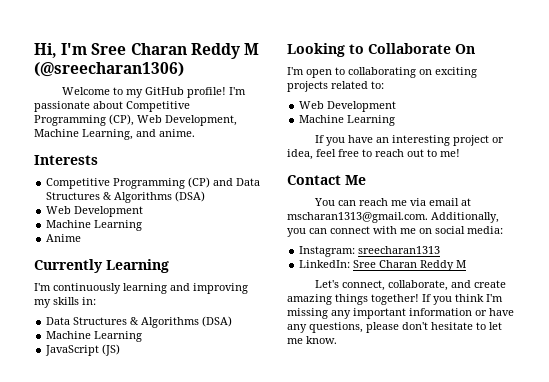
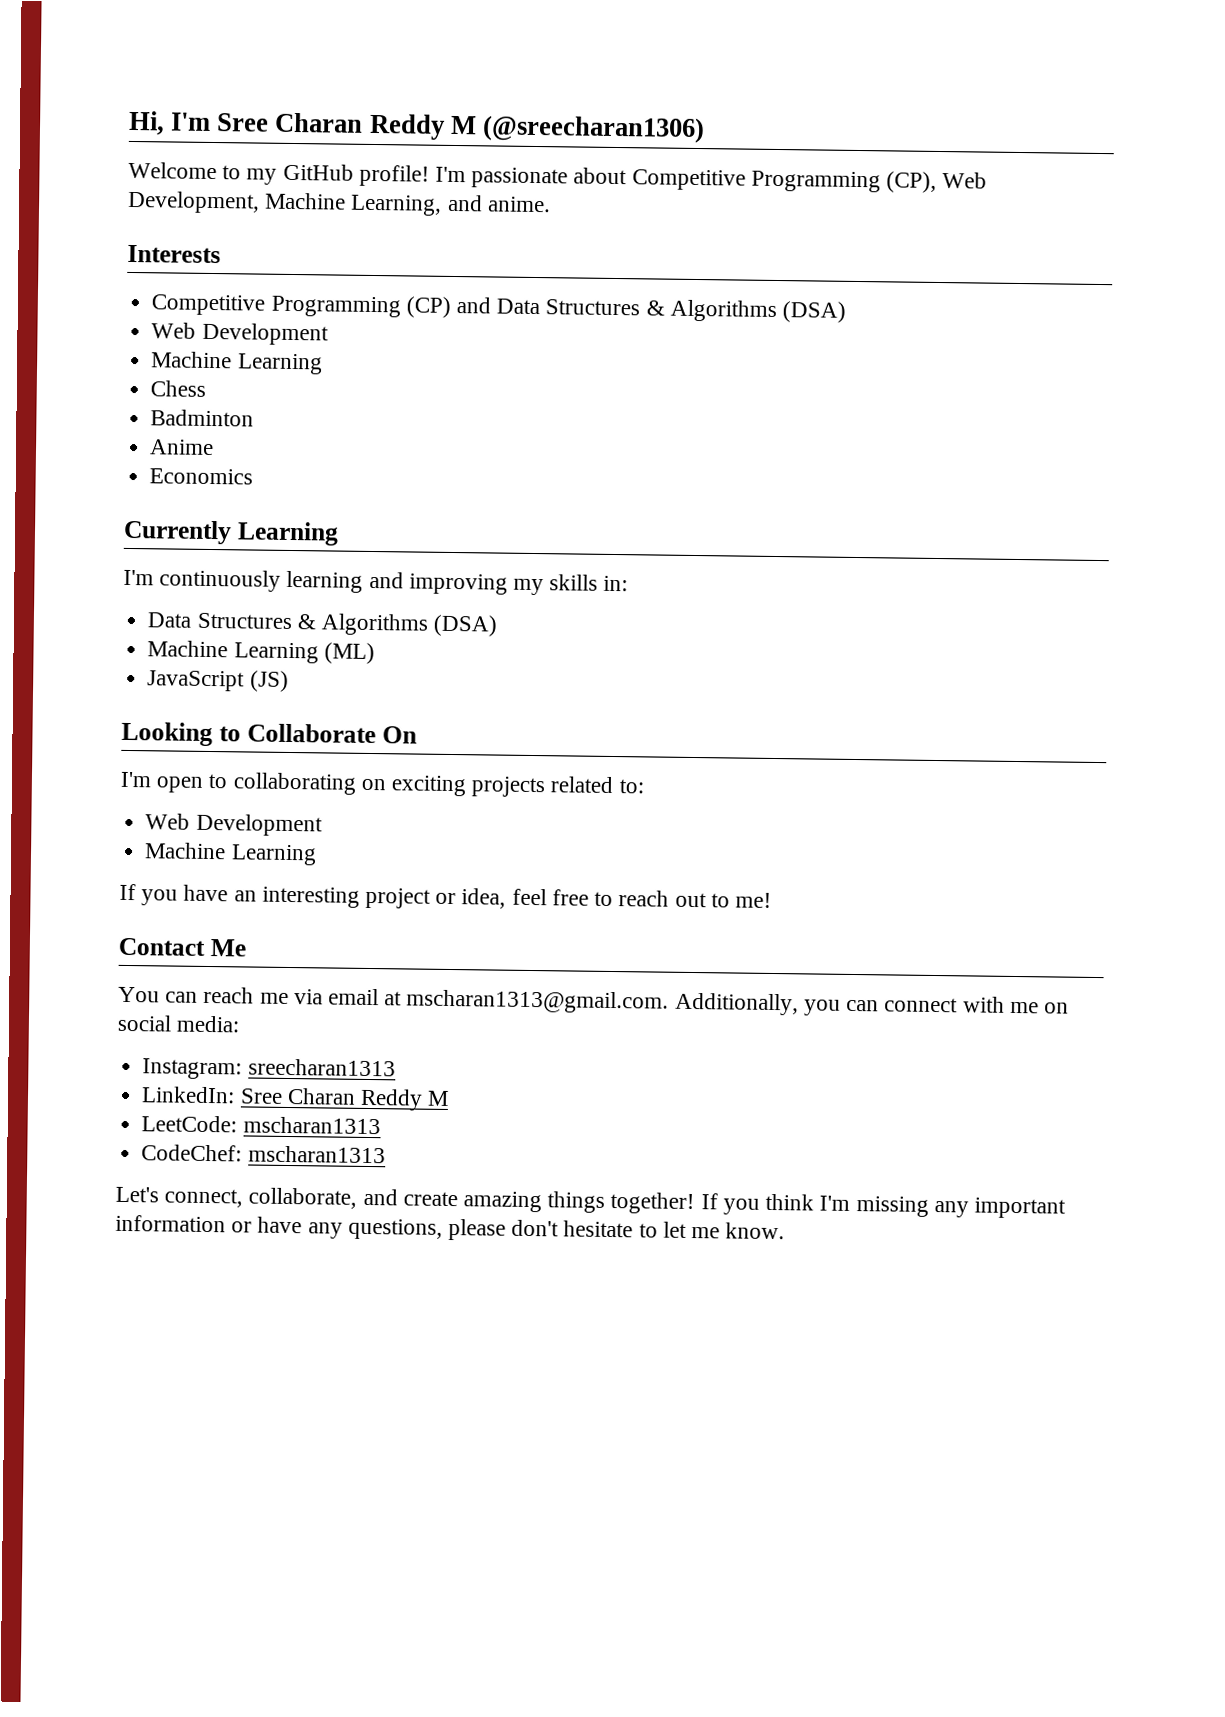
(143, 225) none -> [150,380,207,397] [150,409,255,427] // Chess // Badminton
(82, 238) none -> [149,468,254,485] // Economics
(143, 336) none -> [323,642,375,665] (ML)
(467, 264) none -> [141,1115,381,1135] [141,1144,386,1164] // LeetCode: mscharan1313 // CodeChef: mscharan1313

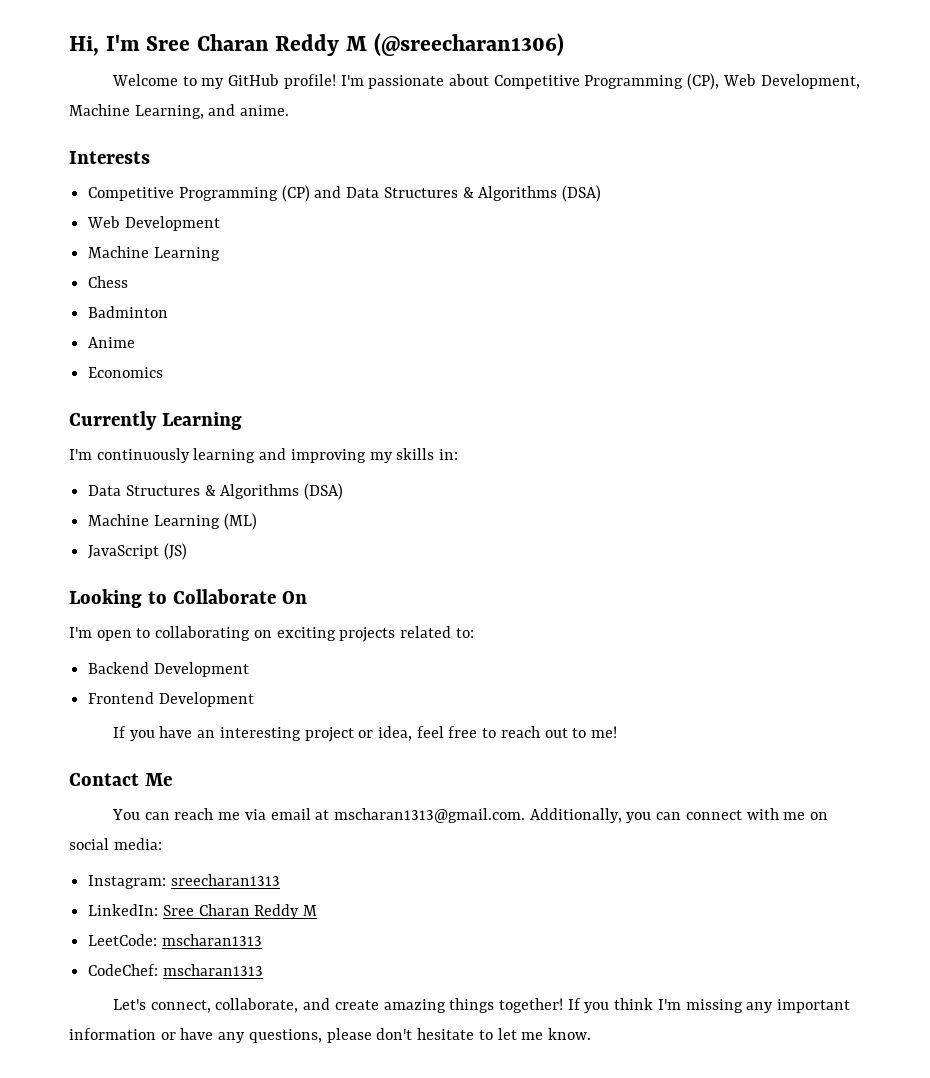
[145,813,323,837] [144,842,317,866] Web Development // Machine Learning -> [88,662,249,677] [88,692,254,707] Backend Development // Frontend Development

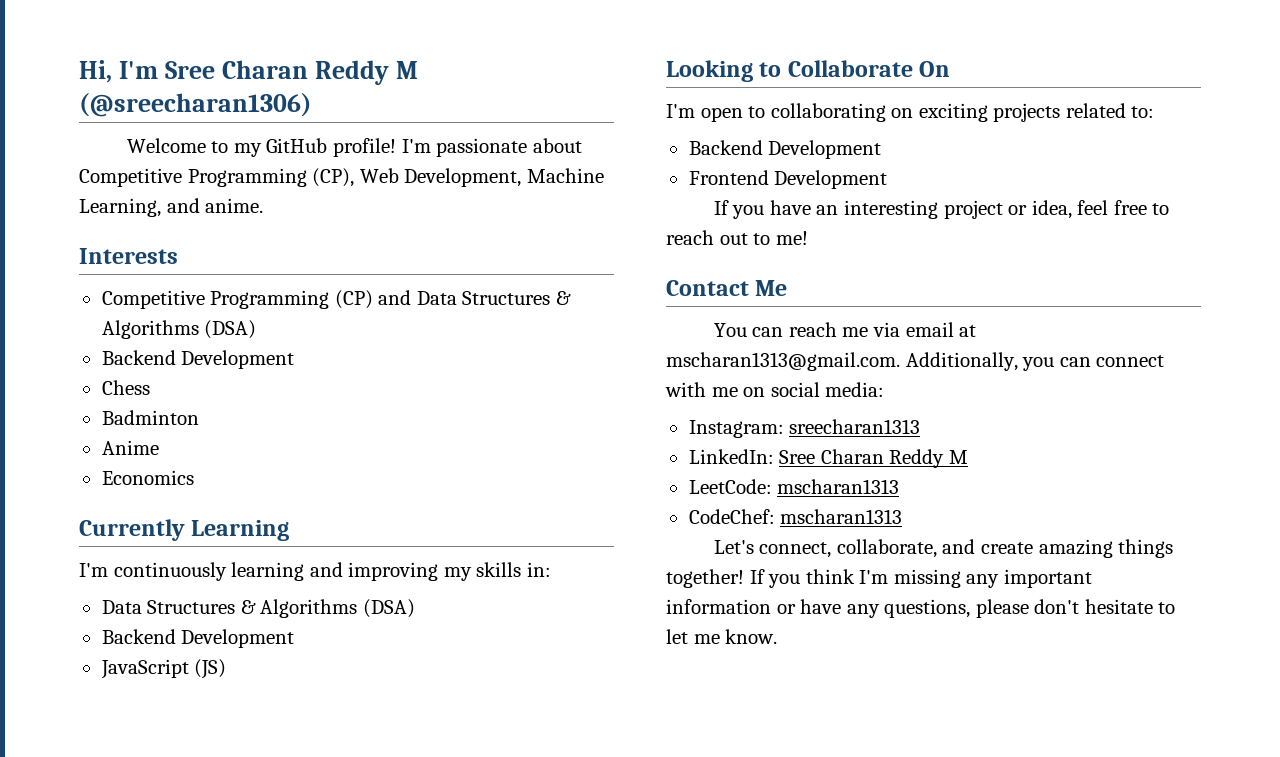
[87,216,220,231] [88,246,220,261] Web Development // Machine Learning -> [101,350,295,369] Backend Development
[88,513,257,530] Machine Learning (ML) -> [101,629,295,648] Backend Development

